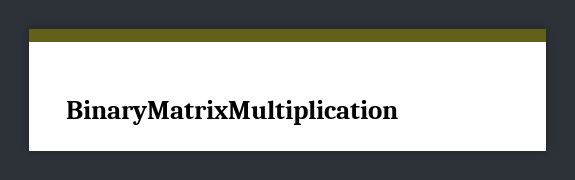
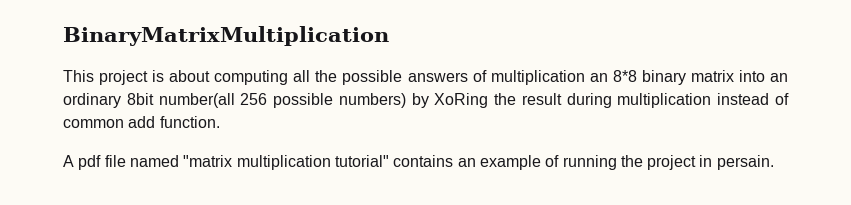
(398, 112) none -> [63,70,788,85] [63,93,789,108] [63,116,220,128] [63,155,774,170] // This project is about computing all the possible answers of multiplication an 8*8 binary matrix into an ordinary 8bit number(all 256 possible numbers) by XoRing the result during multiplication instead of common add function. // A pdf file named "matrix multiplication tutorial" contains an example of running the project in persain.

